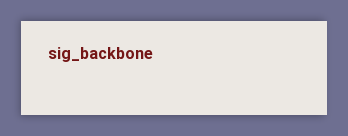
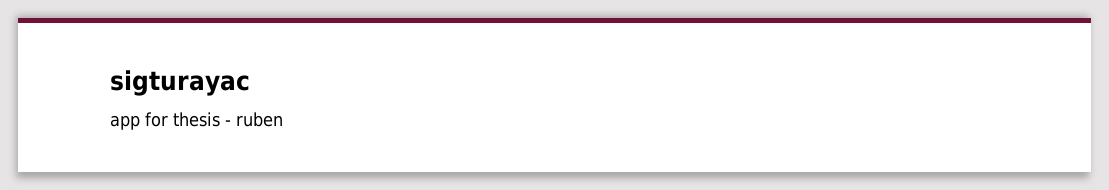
[48,47,153,62] sig_backbone -> [110,70,250,96] [110,112,283,130] sigturayac // app for thesis - ruben

